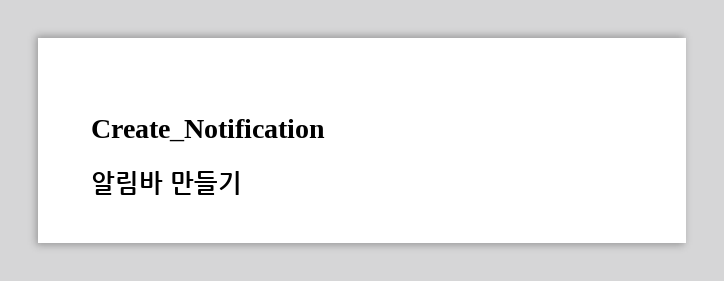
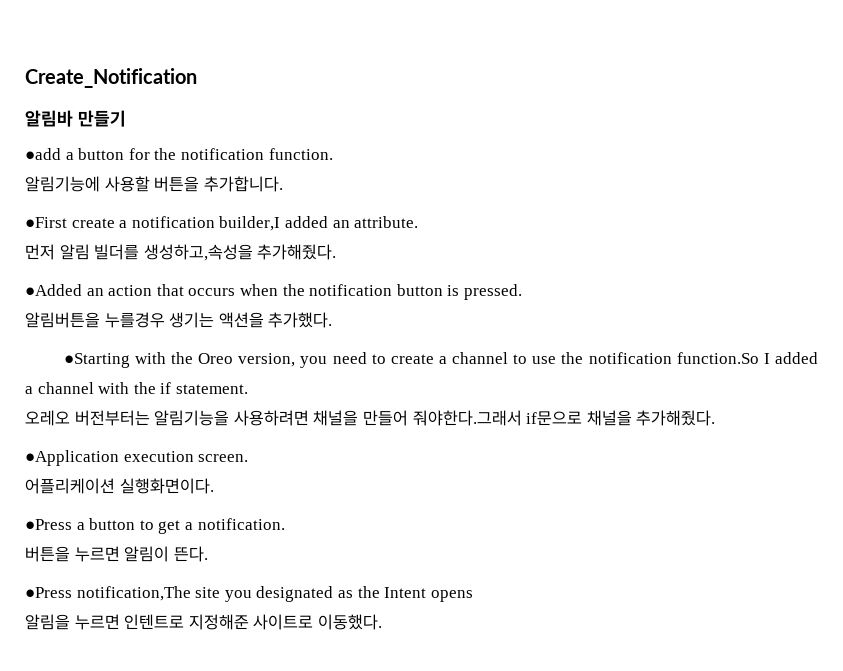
(242, 183) none -> [25,148,333,160] [25,176,283,192] [25,216,419,231] [25,244,337,261] [25,284,522,300] [25,312,333,328] [63,352,819,368] [25,382,248,394] [25,410,716,426] [25,450,249,466] [25,478,214,494] [25,518,285,534] [25,546,208,562] [25,586,473,602] [25,614,382,630] // ●add a button for the notification function. // 알림기능에 사용할 버튼을 추가합니다. // ●First create a notification builder,I added an attribute. // 먼저 알림 빌더를 생성하고,속성을 추가해줬다. // ●Added an action that occurs when the notification button is pressed. // 알림버튼을 누를경우 생기는 액션을 추가했다. // ●Starting with the Oreo version, you need to create a channel to use the notification function.So I added a channel with the if statement. // 오레오 버전부터는 알림기능을 사용하려면 채널을 만들어 줘야한다.그래서 if문으로 채널을 추가해줬다. // ●Application execution screen. // 어플리케이션 실행화면이다. // ●Press a button to get a notification. // 버튼을 누르면 알림이 뜬다. // ●Press notification,The site you designated as the Intent opens // 알림을 누르면 인텐트로 지정해준 사이트로 이동했다.

